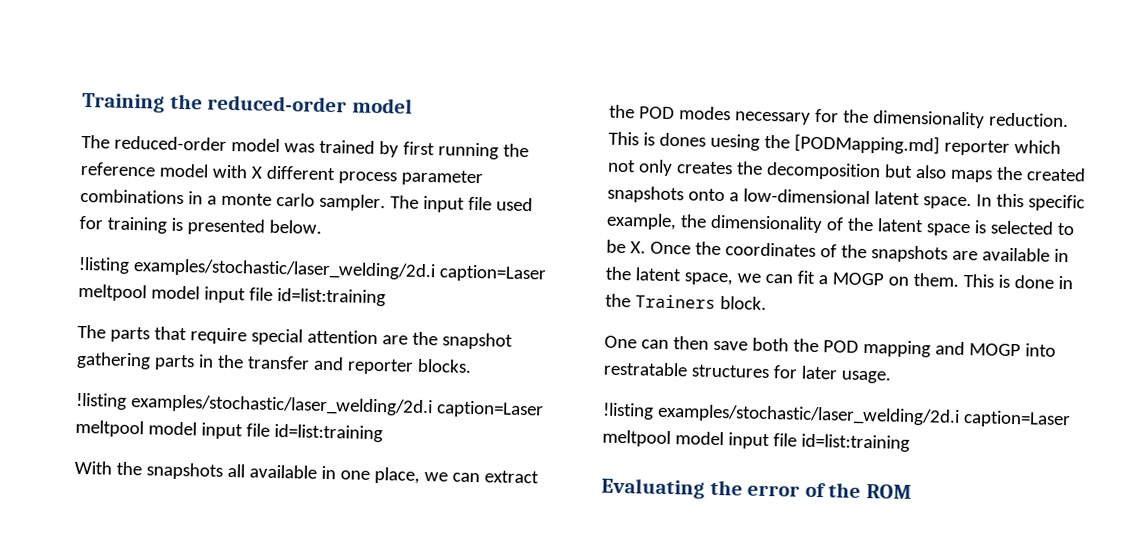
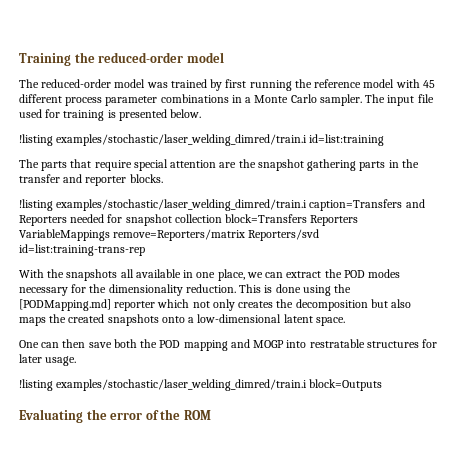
[250,166,263,179] X -> [422,80,435,88] 45
[220,192,315,207] monte carlo -> [254,94,317,103] Monte Carlo
[132,258,547,283] [78,283,273,304] examples/stochastic/laser_welding/2d.i caption=Laser meltpool model input file -> [56,134,308,146] examples/stochastic/laser_welding_dimred/train.i
[130,393,544,419] [75,419,383,443] examples/stochastic/laser_welding/2d.i caption=Laser meltpool model input file id=list:training -> [56,199,425,211] [19,214,359,226] [19,229,320,241] [19,244,145,256] examples/stochastic/laser_welding_dimred/train.i caption=Transfers and Reporters needed for snapshot collection block=Transfers Reporters VariableMappings remove=Reporters/matrix Reporters/svd id=list:training-trans-rep
[658,132,760,151] dones uesing -> [275,284,331,296] done using
[975,193,1085,212] [606,212,1075,237] [606,239,1069,263] [605,266,1073,290] [605,293,767,310] In this specific example, the dimensionality of the latent space is selected to be X. Once the coordinates of the snapshots are available in the latent space, we can fit a MOGP on them. This is done in the Trainers block. -> (345, 321) none
[656,403,1071,429] [602,429,910,452] examples/stochastic/laser_welding/2d.i caption=Laser meltpool model input file id=list:training -> [56,379,383,391] examples/stochastic/laser_welding_dimred/train.i block=Outputs

